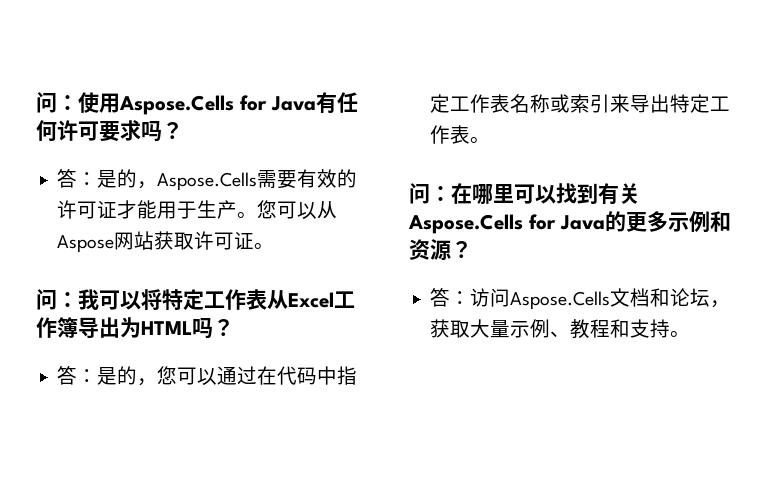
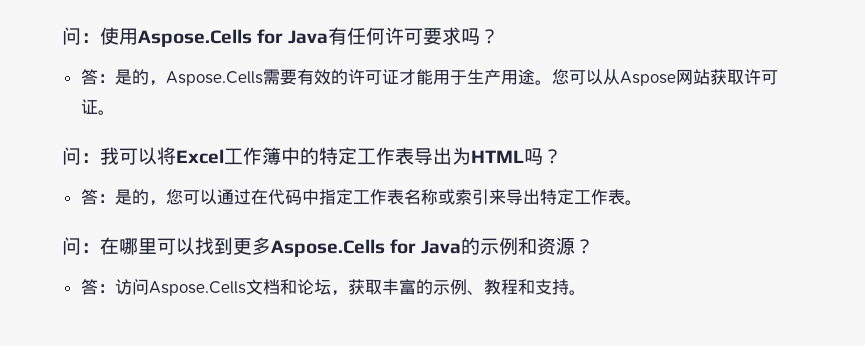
(238, 209) none -> [500,69,535,85] 用途
[162,289,355,311] [36,317,78,338] 特定工作表从Excel工作簿 -> [176,147,414,165] Excel工作簿中的特定工作表
[598,183,640,204] 有关 -> [233,237,271,255] 更多
[626,211,668,232] 更多 -> (481, 246) none
[470,319,511,338] 大量 -> [381,279,433,295] 丰富的

